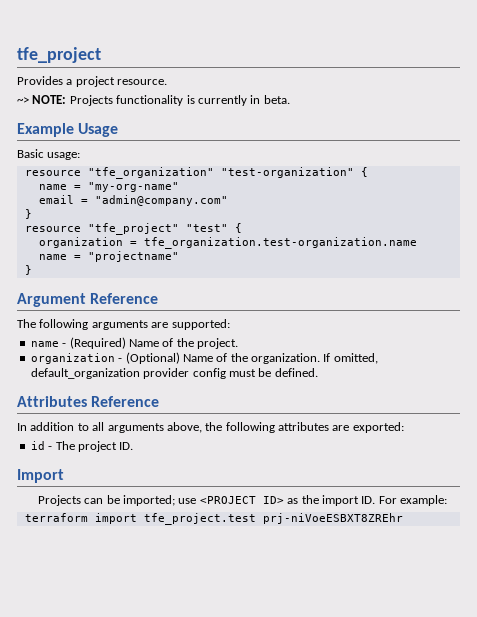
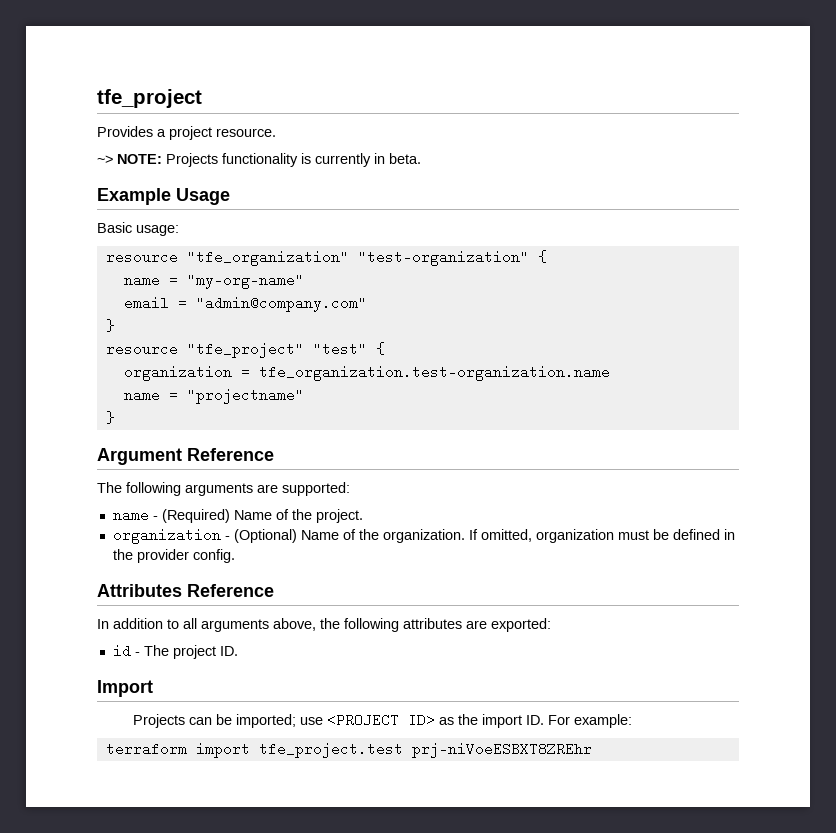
[30,368,318,379] default_organization provider config must be defined. -> [535,529,735,543] [112,549,235,563] organization must be defined in the provider config.

